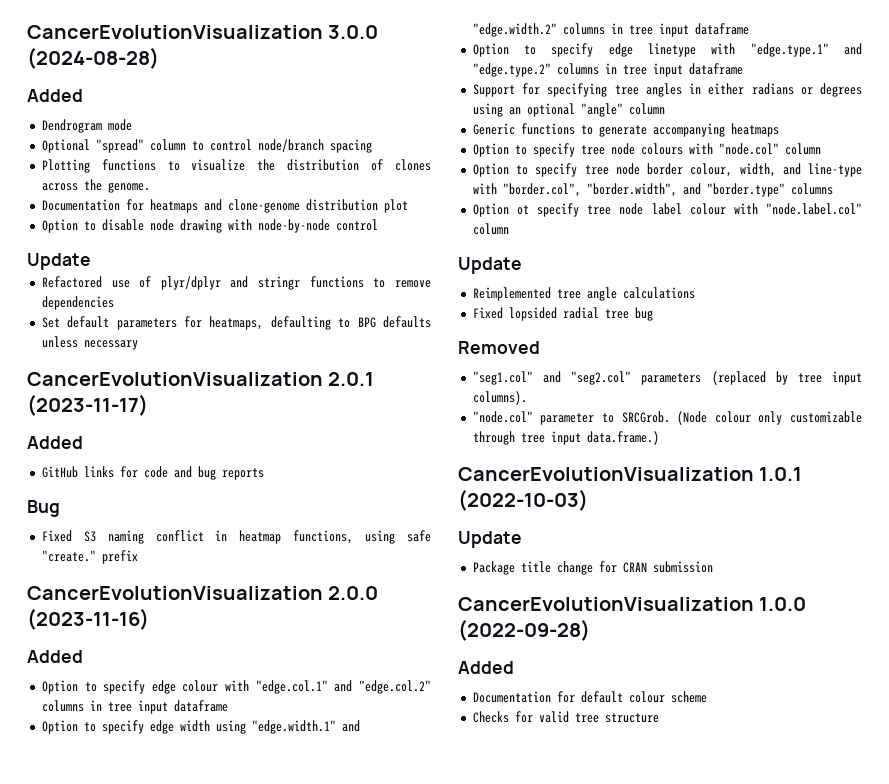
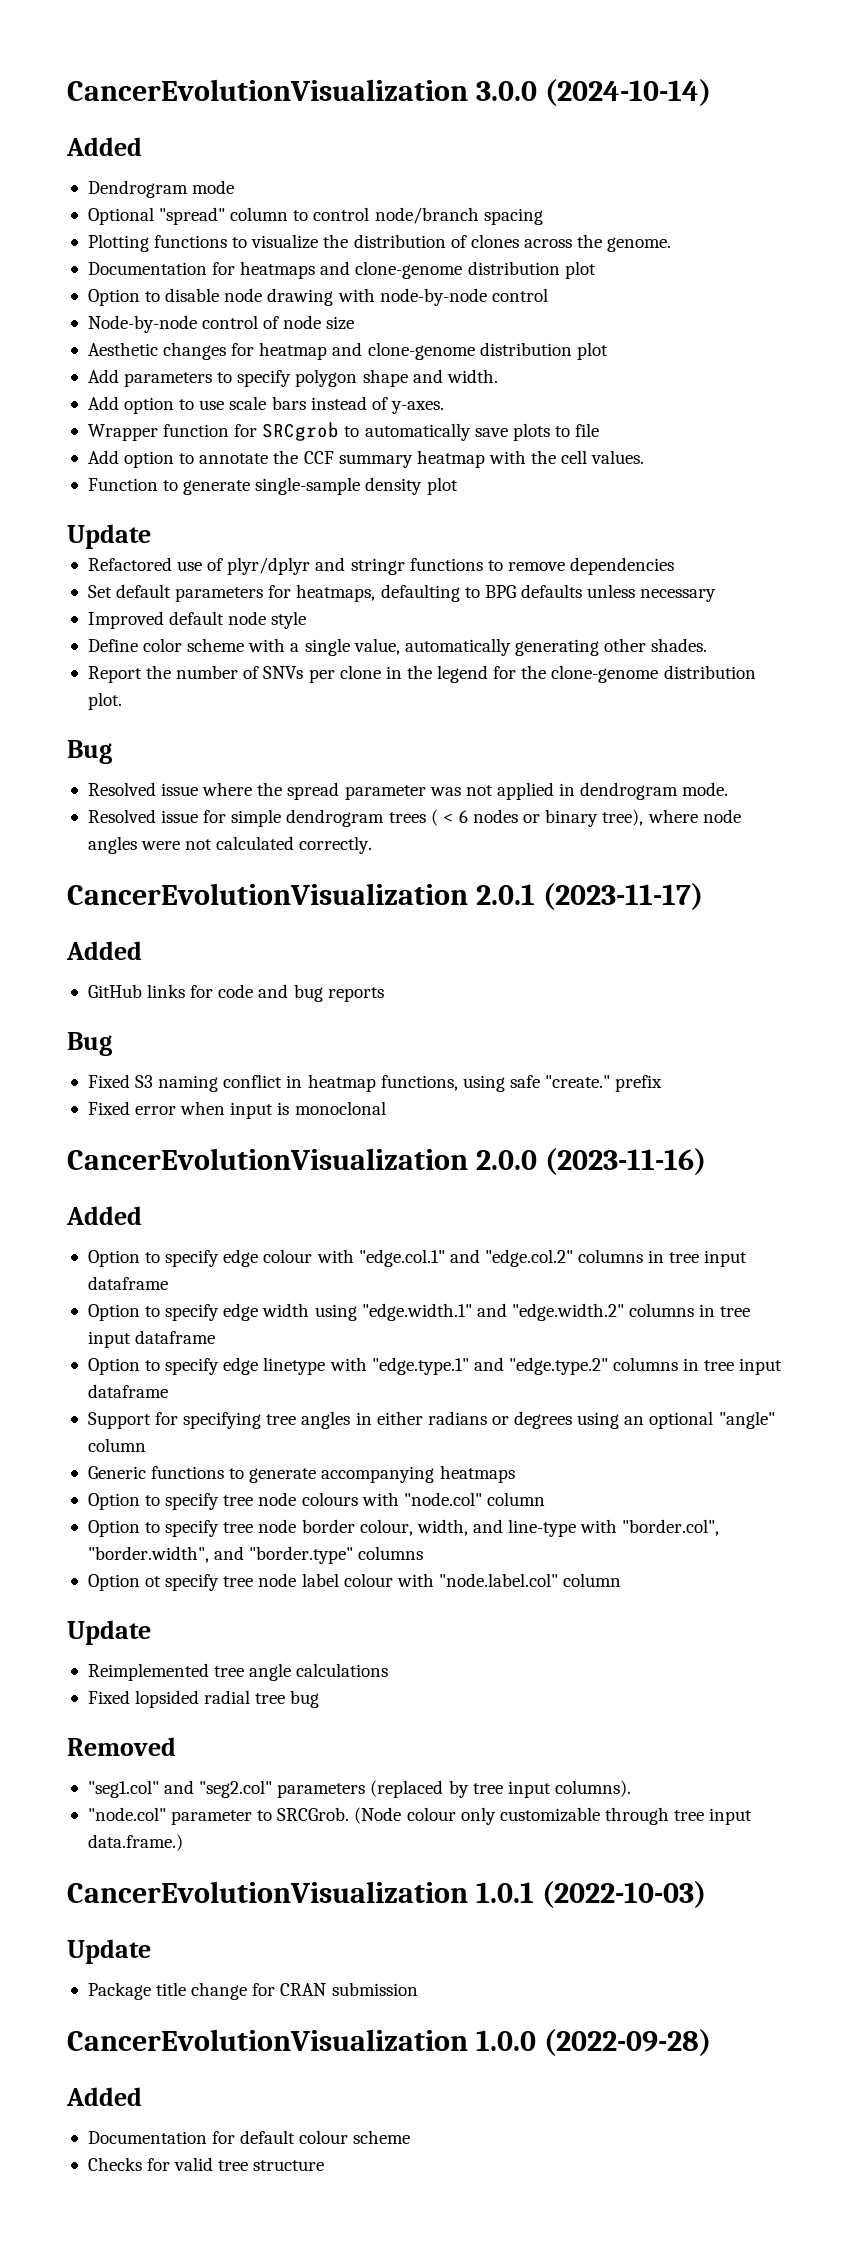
[27,47,159,69] (2024-08-28) -> [544,79,711,106] (2024-10-14)
(378, 225) none -> [87,315,355,333] [87,342,608,360] [87,369,498,387] [87,396,444,414] [87,422,600,441] [87,450,645,468] [87,477,458,495] // Node-by-node control of node size // Aesthetic changes for heatmap and clone-genome distribution plot // Add parameters to specify polygon shape and width. // Add option to use scale bars instead of y-axes. // Wrapper function for SRCgrob to automatically save plots to file // Add option to annotate the CCF summary heatmap with the cell values. // Function to generate single-sample density plot
(138, 345) none -> [87,611,307,629] [87,638,708,656] [87,665,756,683] [87,692,122,710] [67,740,112,764] [87,782,729,800] [87,809,741,827] [87,836,373,854] // Improved default node style // Define color scheme with a single value, automatically generating other shades. // Report the number of SNVs per clone in the legend for the clone-genome distribution plot. // Bug // Resolved issue where the spread parameter was not applied in dendrogram mode. // Resolved issue for simple dendrogram trees ( < 6 nodes or binary tree), where node angles were not calculated correctly.
(138, 557) none -> [87,1101,386,1119] // Fixed error when input is monoclonal

